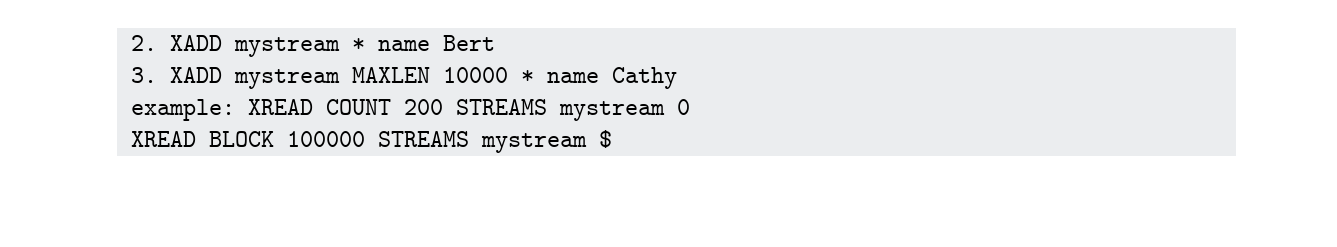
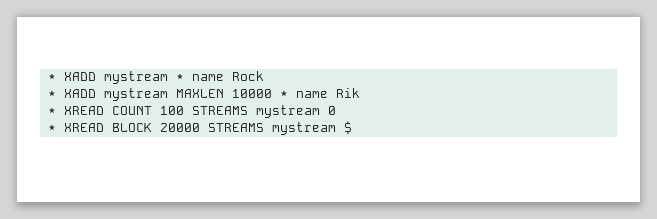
[130,35,157,51] 2. -> [48,74,57,81] *
[442,35,495,51] [130,67,157,83] Bert // 3. -> [232,71,265,81] [48,91,57,98] Rock // *
[611,67,677,89] [130,99,235,121] Cathy // example: -> [336,88,361,98] [48,108,57,115] Rik // *
[403,99,443,115] 200 -> [160,106,185,115] 100
(690, 107) none -> [48,125,57,132] *
[286,131,365,147] 100000 -> [160,123,201,132] 20000

